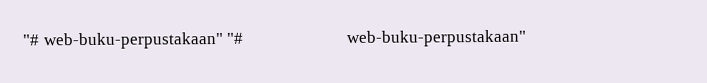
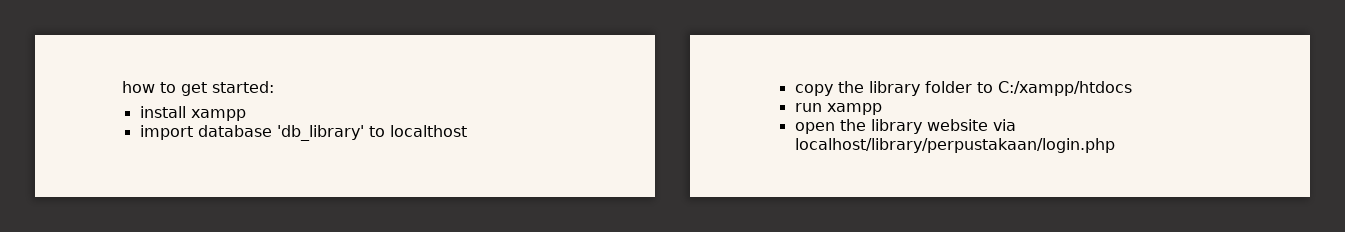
[22,29,527,50] "# web-buku-perpustakaan" "# web-buku-perpustakaan" -> [122,81,274,96] [139,106,246,121] [139,125,467,141] [794,81,1132,96] [794,103,882,115] [794,119,1016,134] [794,138,1115,153] how to get started: // install xampp // import database 'db_library' to localthost // copy the library folder to C:/xampp/htdocs // run xampp // open the library website via localhost/library/perpustakaan/login.php

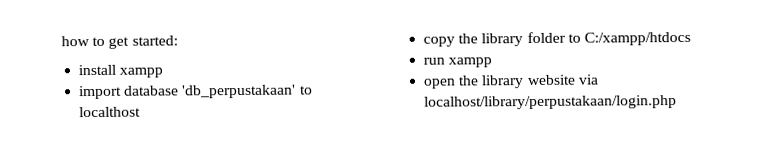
[276,125,364,141] 'db_library' -> [182,84,297,99] 'db_perpustakaan'

